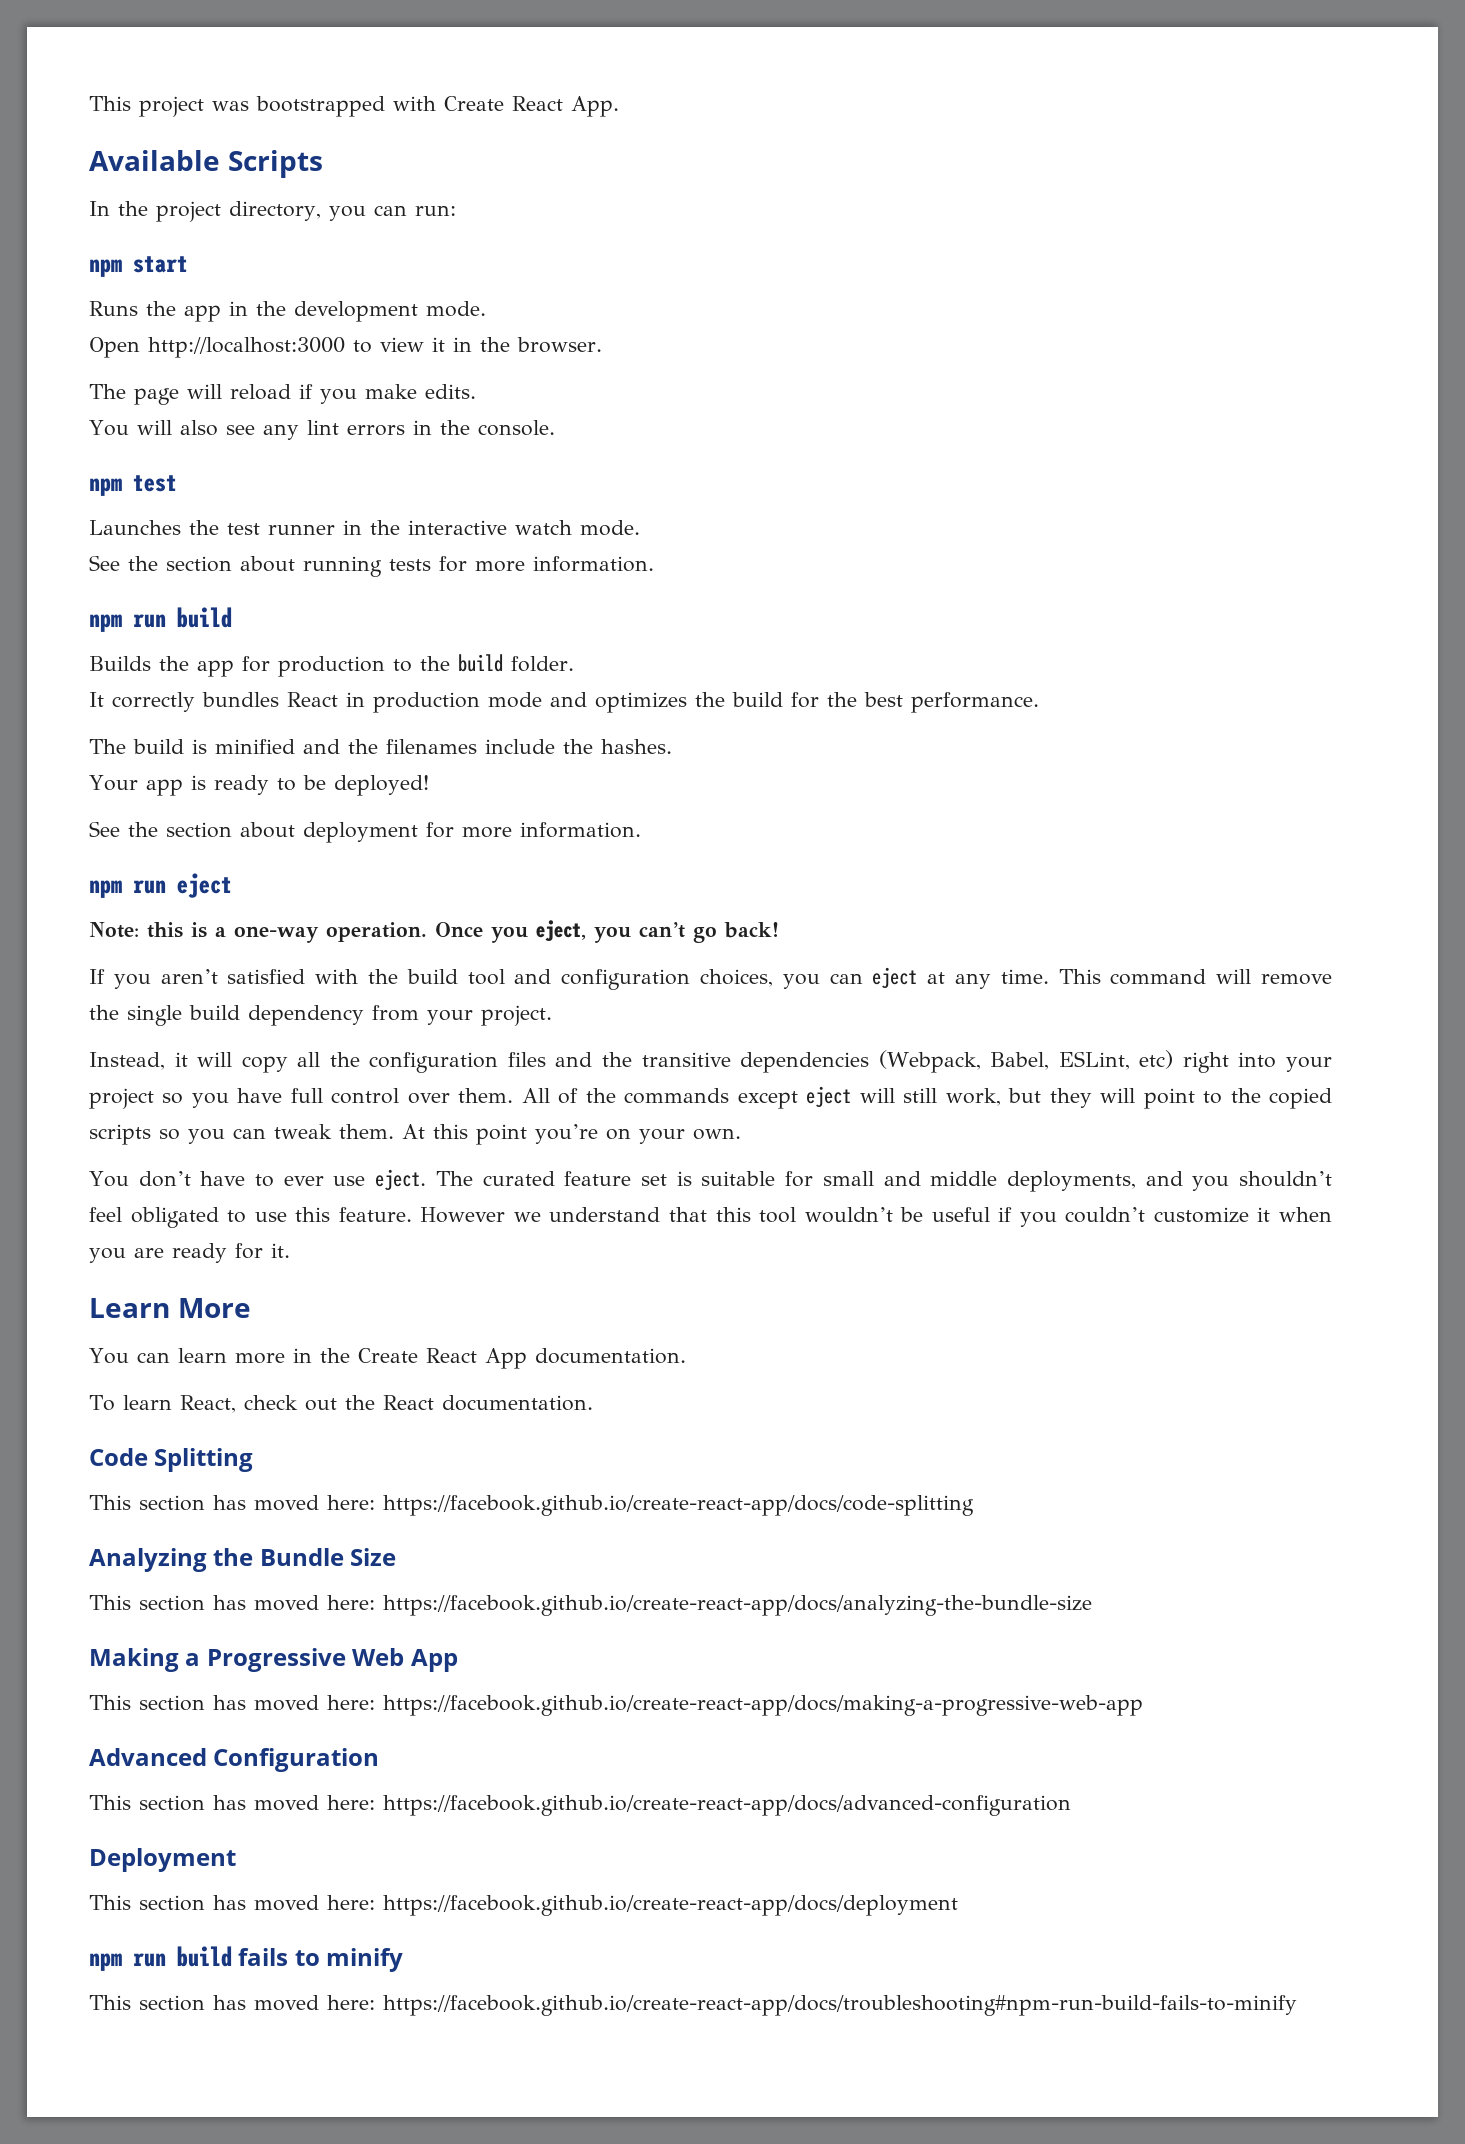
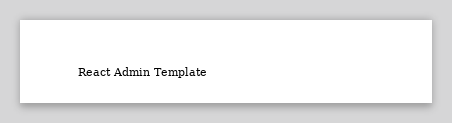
[89,96,619,117] [89,150,323,178] [89,201,456,222] [89,256,188,277] [89,301,486,322] [89,337,602,358] [89,384,476,405] [89,420,555,440] [89,475,177,496] [89,520,640,536] [89,555,654,577] [89,607,232,632] [89,654,574,677] [89,692,1039,713] [89,739,672,754] [89,775,429,796] [89,821,641,843] [89,873,232,898] [89,920,779,943] [89,967,1332,990] [89,1005,552,1026] [89,1050,1332,1073] [89,1086,1333,1109] [89,1124,741,1145] [89,1169,1332,1192] [89,1207,1332,1228] [89,1243,290,1263] [89,1298,251,1318] [89,1348,686,1369] [89,1395,593,1413] [89,1448,254,1472] [89,1495,974,1516] [89,1548,397,1572] [89,1595,1092,1616] [89,1648,458,1672] [89,1695,1143,1716] [89,1748,380,1772] [89,1795,1071,1816] [89,1848,236,1872] [89,1895,958,1916] [89,1946,404,1972] [89,1995,1297,2016] This project was bootstrapped with Create React App. // Available Scripts // In the project directory, you can run: // npm start // Runs the app in the development mode. // Open http://localhost:3000 to view it in the browser. // The page will reload if you make edits. // You will also see any lint errors in the console. // npm test // Launches the test runner in the interactive watch mode. // See the section about running tests for more information. // npm run build // Builds the app for production to the build folder. // It correctly bundles React in production mode and optimizes the build for the best performance. // The build is minified and the filenames include the hashes. // Your app is ready to be deployed! // See the section about deployment for more information. // npm run eject // Note: this is a one-way operation. Once you eject, you can’t go back! // If you aren’t satisfied with the build tool and configuration choices, you can eject at any time. This command will remove the single build dependency from your project. // Instead, it will copy all the configuration files and the transitive dependencies (Webpack, Babel, ESLint, etc) right into your project so you have full control over them. All of the commands except eject will still work, but they will point to the copied scripts so you can tweak them. At this point you’re on your own. // You don’t have to ever use eject. The curated feature set is suitable for small and middle deployments, and you shouldn’t feel obligated to use this feature. However we understand that this tool wouldn’t be useful if you couldn’t customize it when you are ready for it. // Learn More // You can learn more in the Create React App documentation. // To learn React, check out the React documentation. // Code Splitting // This section has moved here: https://facebook.github.io/create-react-app/docs/code-splitting // Analyzing the Bundle Size // This section has moved here: https://facebook.github.io/create-react-app/docs/analyzing-the-bundle-size // Making a Progressive Web App // This section has moved here: https://facebook.github.io/create-react-app/docs/making-a-progressive-web-app // Advanced Configuration // This section has moved here: https://facebook.github.io/create-react-app/docs/advanced-configuration // Deployment // This section has moved here: https://facebook.github.io/create-react-app/docs/deployment // npm run build fails to minify // This section has moved here: https://facebook.github.io/create-react-app/docs/troubleshooting#npm-run-build-fails-to-minify -> [78,67,207,78] React Admin Template

